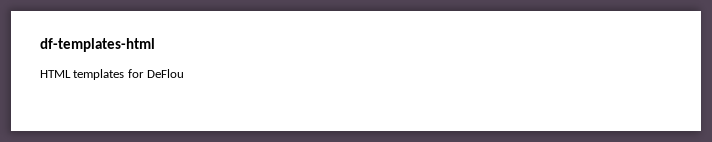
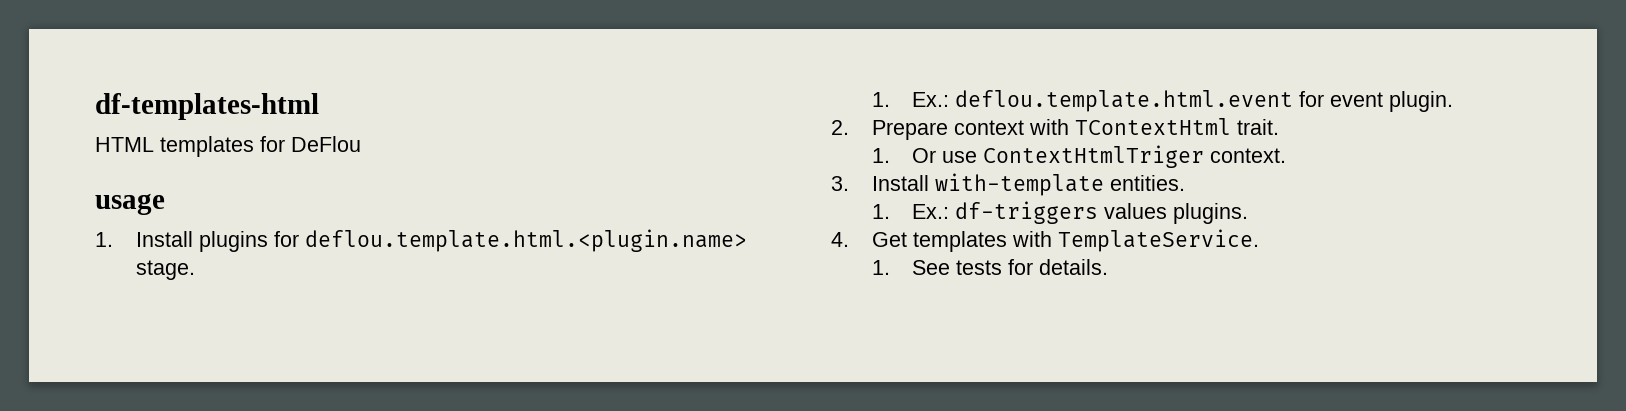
(185, 73) none -> [95,193,165,215] [95,229,747,252] [135,260,195,280] [871,90,1454,112] [831,118,1279,140] [871,145,1287,168] [831,173,1185,196] [871,201,1249,224] [831,229,1259,252] [871,259,1109,275] // usage // 1. Install plugins for deflou.template.html.<plugin.name> stage. // 1. Ex.: deflou.template.html.event for event plugin. // 2. Prepare context with TContextHtml trait. // 1. Or use ContextHtmlTriger context. // 3. Install with-template entities. // 1. Ex.: df-triggers values plugins. // 4. Get templates with TemplateService. // 1. See tests for details.

